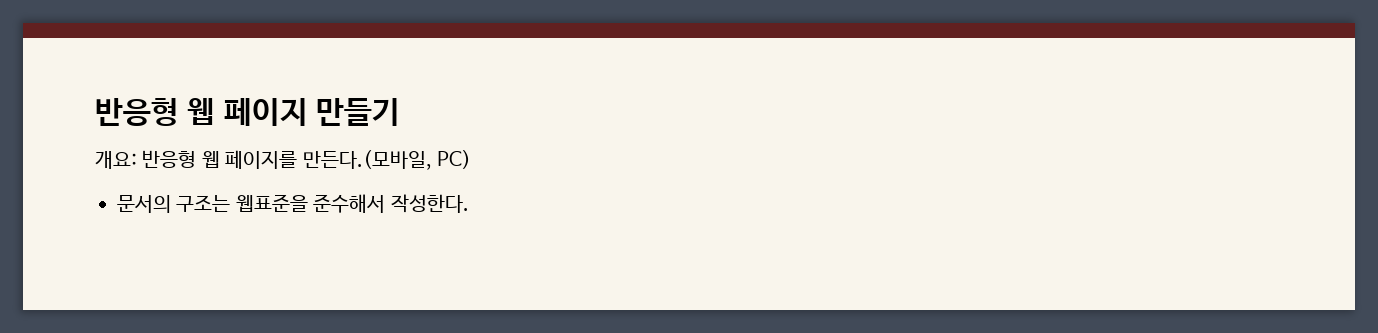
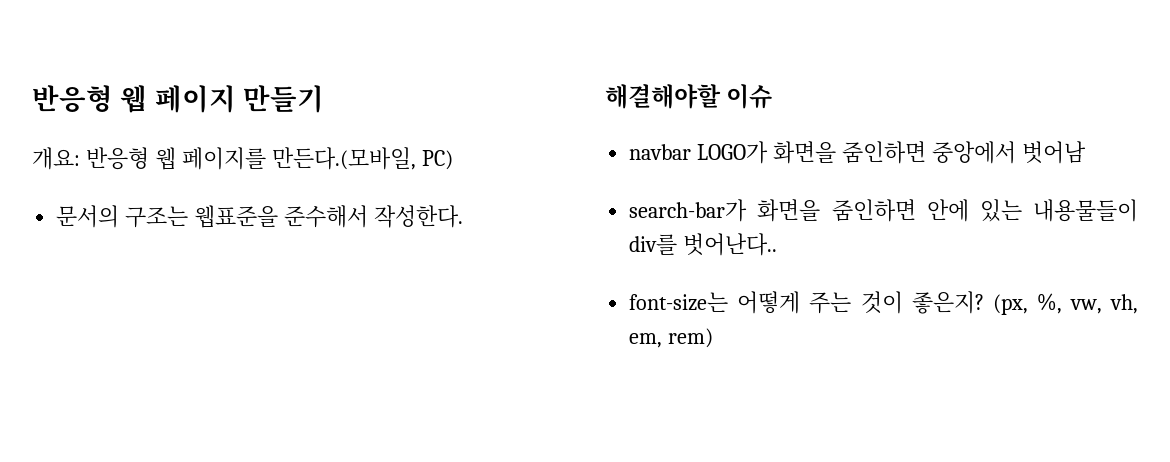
(469, 203) none -> [605,84,773,109] [629,141,1086,164] [629,199,1138,222] [629,233,778,256] [629,291,1138,315] [629,328,714,348] // 해결해야할 이슈 // navbar LOGO가 화면을 줌인하면 중앙에서 벗어남 // search-bar가 화면을 줌인하면 안에 있는 내용물들이 div를 벗어난다.. // font-size는 어떻게 주는 것이 좋은지? (px, %, vw, vh, em, rem)

